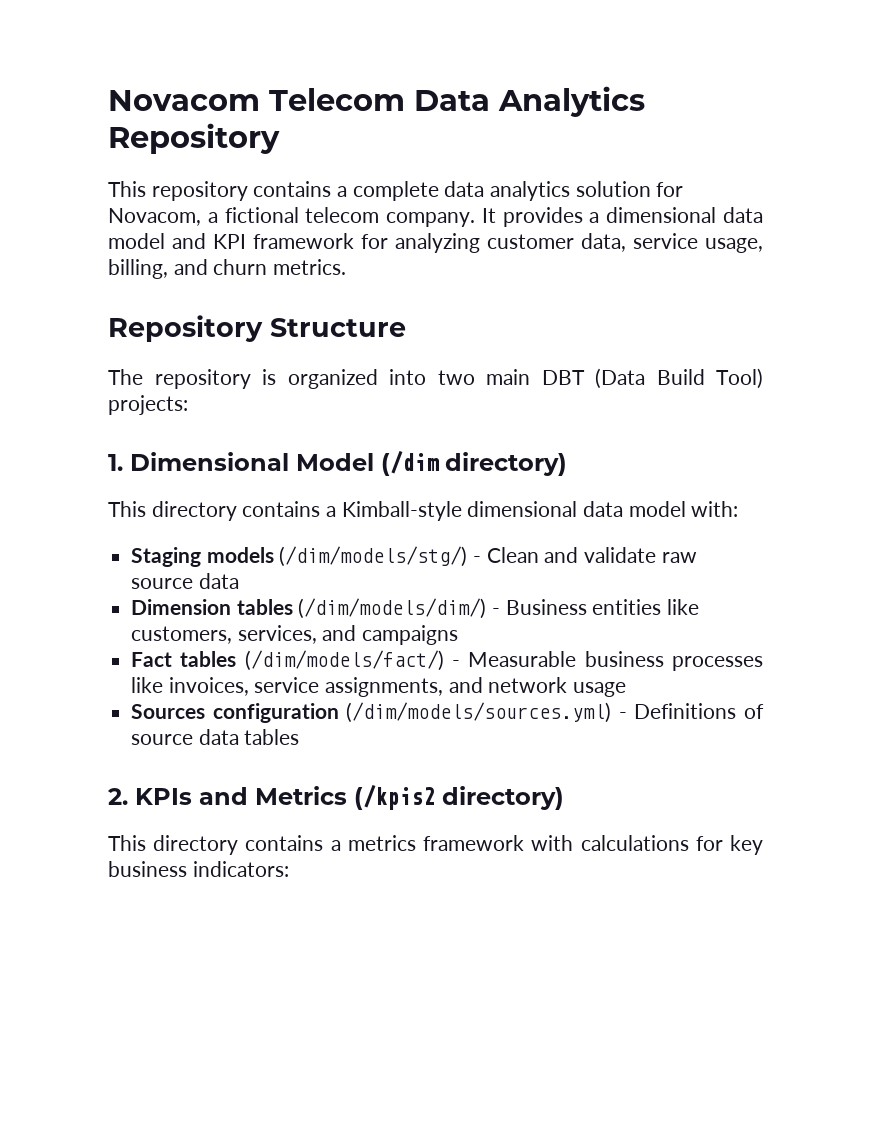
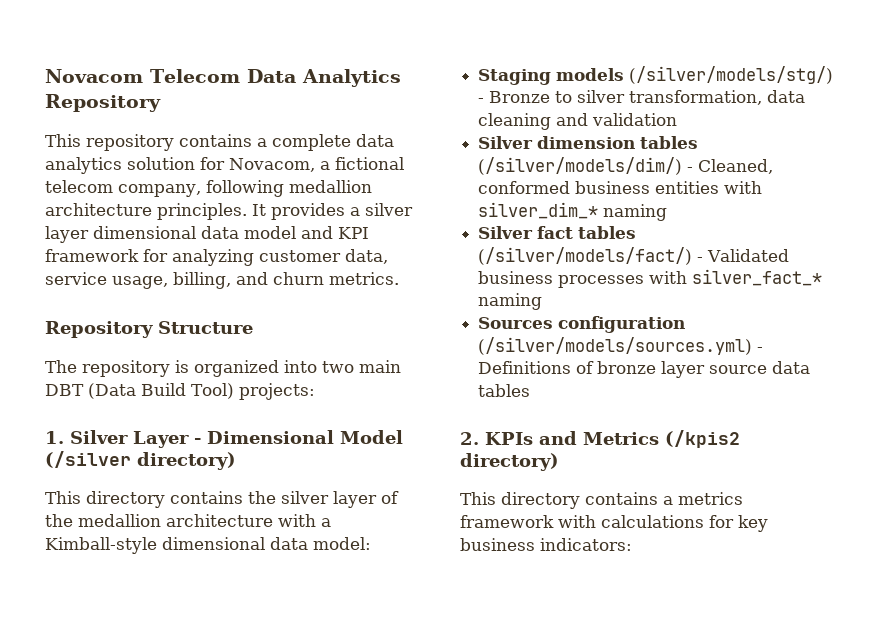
[386,212,476,227] company. -> [118,180,372,197] [45,203,247,220] company, following medallion architecture principles.
(600, 217) none -> [365,203,413,216] [45,226,89,243] silver layer
(123, 462) none -> [70,430,201,448] Silver Layer -
[381,450,567,476] [108,501,321,521] (/dim directory) // This directory contains -> [45,451,236,470] [45,491,399,508] [45,514,316,527] (/silver directory) // This directory contains the silver layer of the medallion architecture with
[628,501,739,517] model with: -> [313,537,371,550] model:
[279,546,697,567] [131,573,239,589] [131,598,700,619] [131,625,459,645] [131,650,764,671] [131,677,627,697] (/dim/models/stg/) - Clean and validate raw source data // Dimension tables (/dim/models/dim/) - Business entities like customers, services, and campaigns // Fact tables (/dim/models/fact/) - Measurable business processes like invoices, service assignments, and network usage -> [629,66,834,84] [478,90,806,105] [478,113,678,130] [478,136,699,149] [478,157,774,175] [478,181,763,194] [478,202,668,221] [478,226,637,239] [478,247,790,265] [478,269,823,288] [478,293,543,310] (/silver/models/stg/) - Bronze to silver transformation, data cleaning and validation // Silver dimension tables (/silver/models/dim/) - Cleaned, conformed business entities with silver_dim_* naming // Silver fact tables (/silver/models/fact/) - Validated business processes with silver_fact_* naming
[346,702,612,723] (/dim/models/sources.yml) -> [478,337,753,355] (/silver/models/sources.yml)
(764, 711) none -> [597,361,706,378] bronze layer

